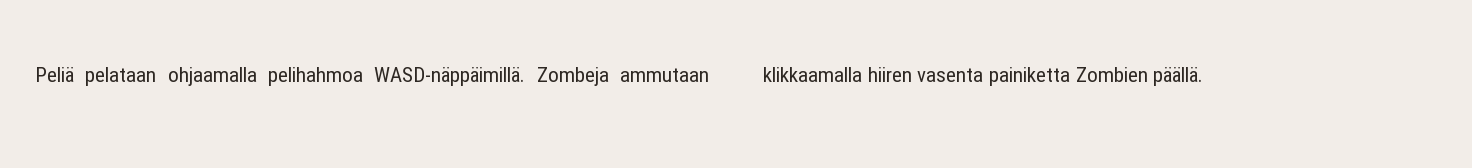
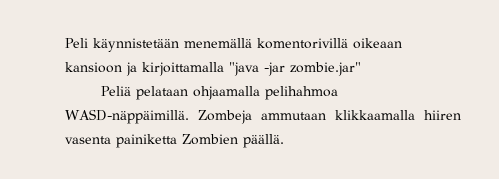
(35, 74) none -> [65,38,402,52] [65,62,361,76] Peli käynnistetään menemällä komentorivillä oikeaan kansioon ja kirjoittamalla "java -jar zombie.jar" //

